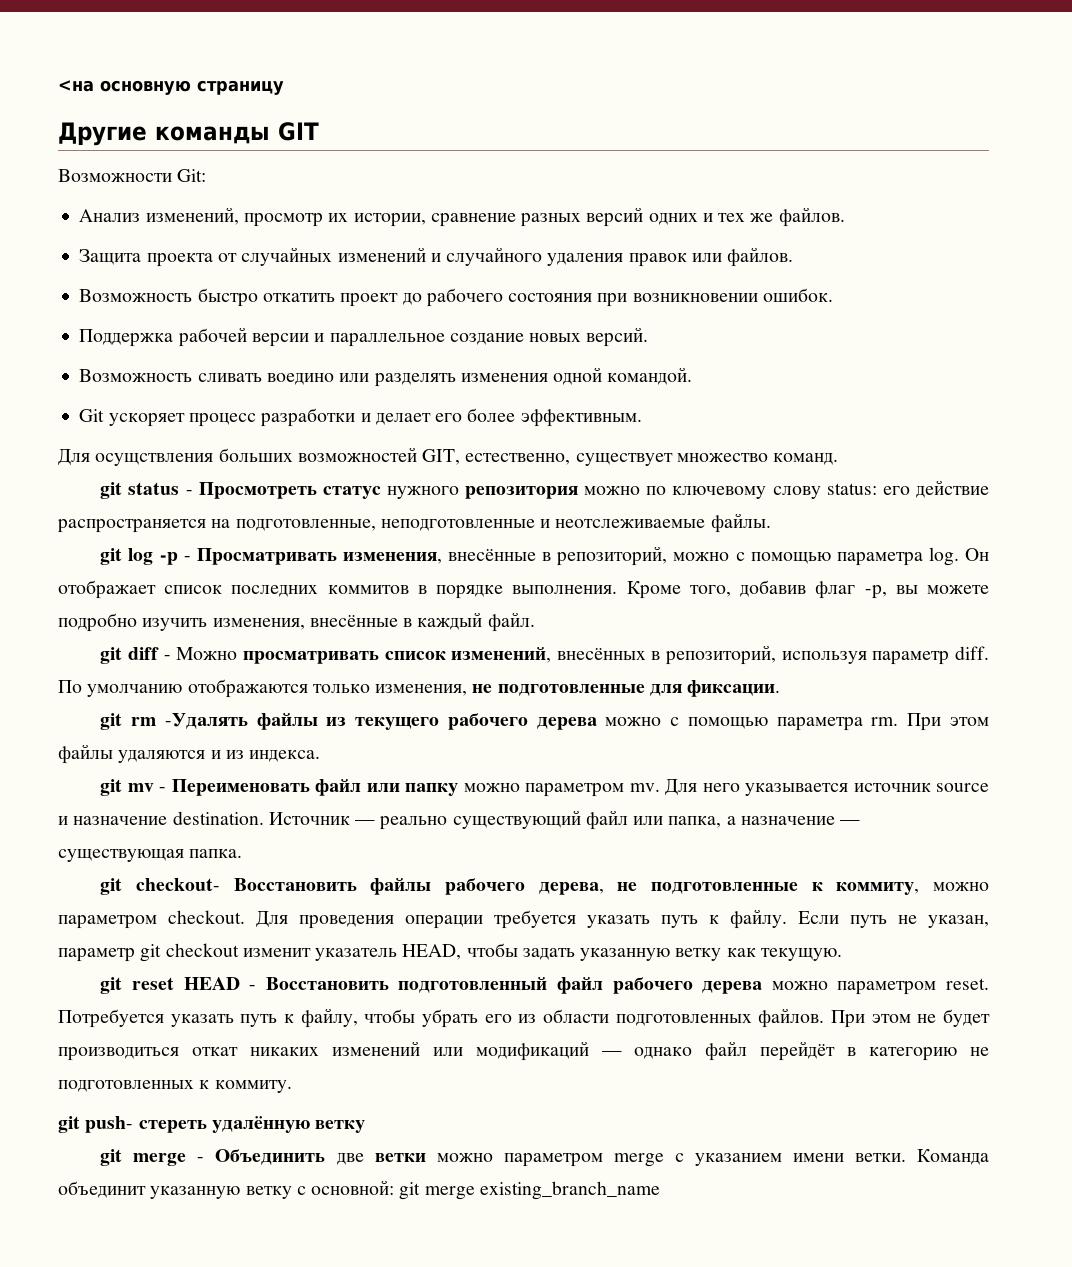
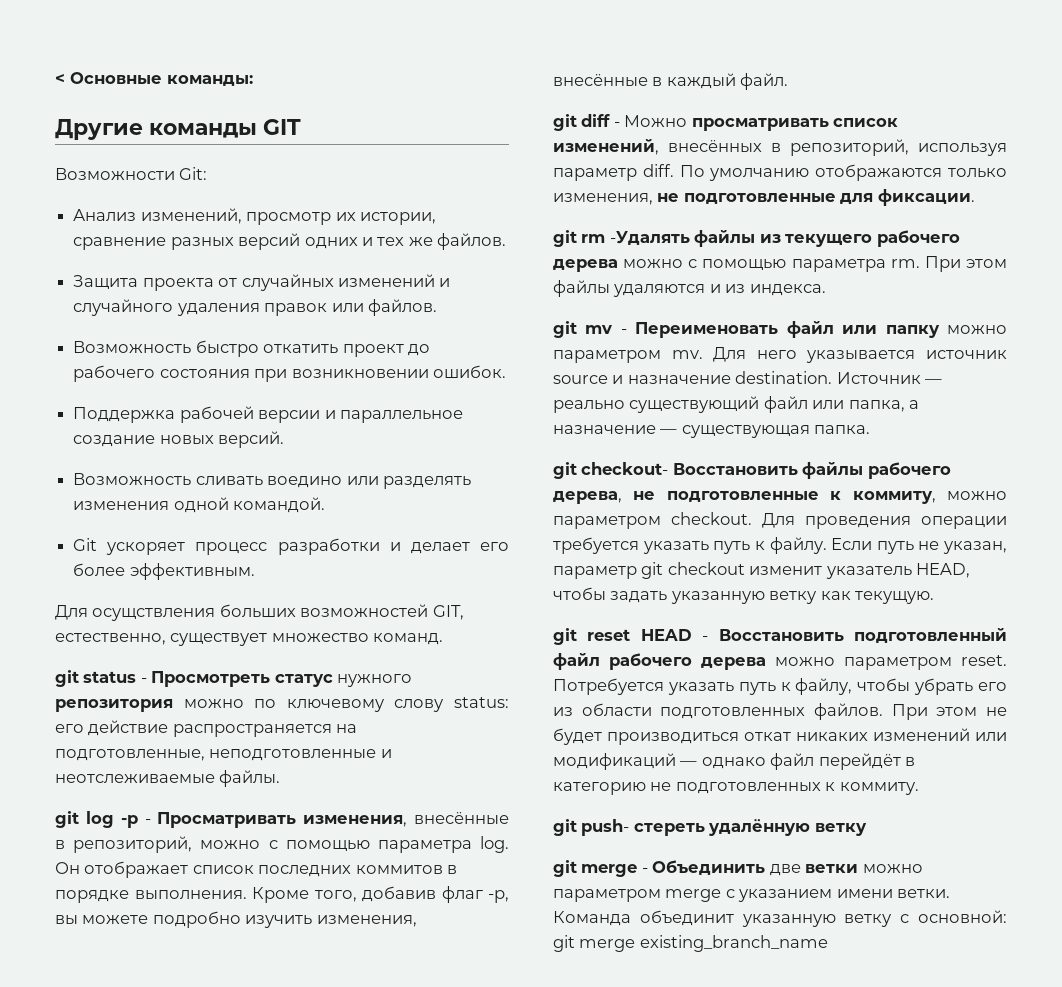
[58,80,284,95] <на основную страницу -> [55,72,253,86] < Основные команды:

